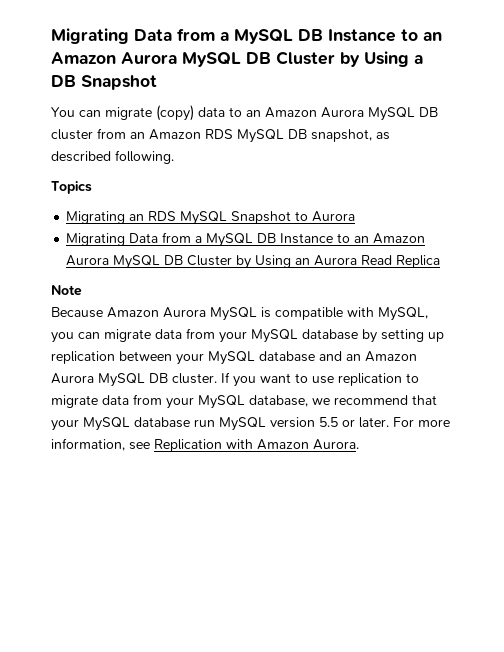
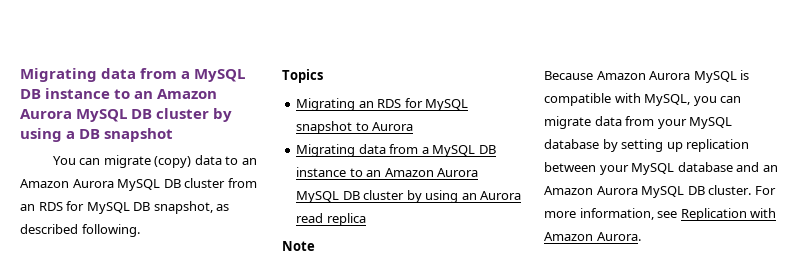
[51,28,442,44] [51,51,409,67] Migrating Data from a MySQL DB Instance to an Amazon Aurora MySQL DB Cluster by Using -> [20,68,246,82] [20,88,218,99] [20,108,233,122] [20,128,62,142] Migrating data from a MySQL DB instance to an Amazon Aurora MySQL DB cluster by using
[81,75,157,90] Snapshot -> [104,128,174,142] snapshot
[149,129,233,140] Amazon RDS -> [38,201,85,211] RDS for
[180,211,292,225] MySQL Snapshot -> [404,98,469,111] [296,121,353,134] for MySQL snapshot
[129,232,426,247] [66,255,441,269] Data from a MySQL DB Instance to an Amazon Aurora MySQL DB Cluster by Using an Aurora Read Replica -> [358,144,496,157] [296,167,479,177] [296,190,522,203] [296,213,366,226] data from a MySQL DB instance to an Amazon Aurora MySQL DB cluster by using an Aurora read replica
[221,372,419,387] [51,394,437,409] [51,417,389,431] If you want to use replication to migrate data from your MySQL database, we recommend that your MySQL database run MySQL version 5.5 or later. -> (752, 190) none

